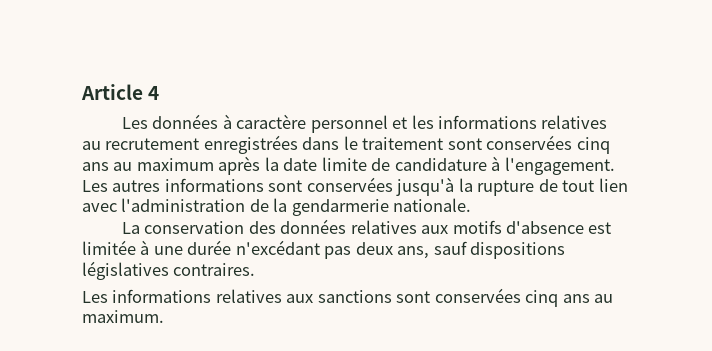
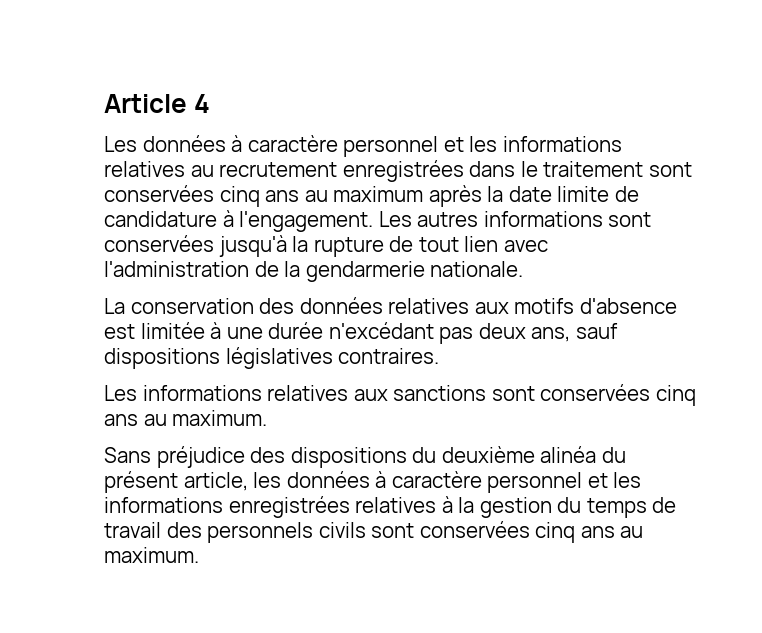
(164, 316) none -> [104,446,626,468] [104,471,642,493] [104,496,677,518] [104,521,644,543] [104,547,199,563] // Sans préjudice des dispositions du deuxième alinéa du présent article, les données à caractère personnel et les informations enregistrées relatives à la gestion du temps de travail des personnels civils sont conservées cinq ans au maximum.

